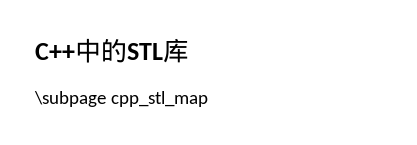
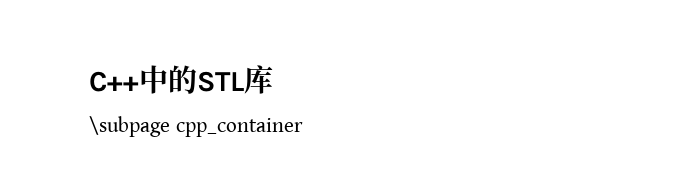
[110,91,208,107] cpp_stl_map -> [175,118,303,137] cpp_container

